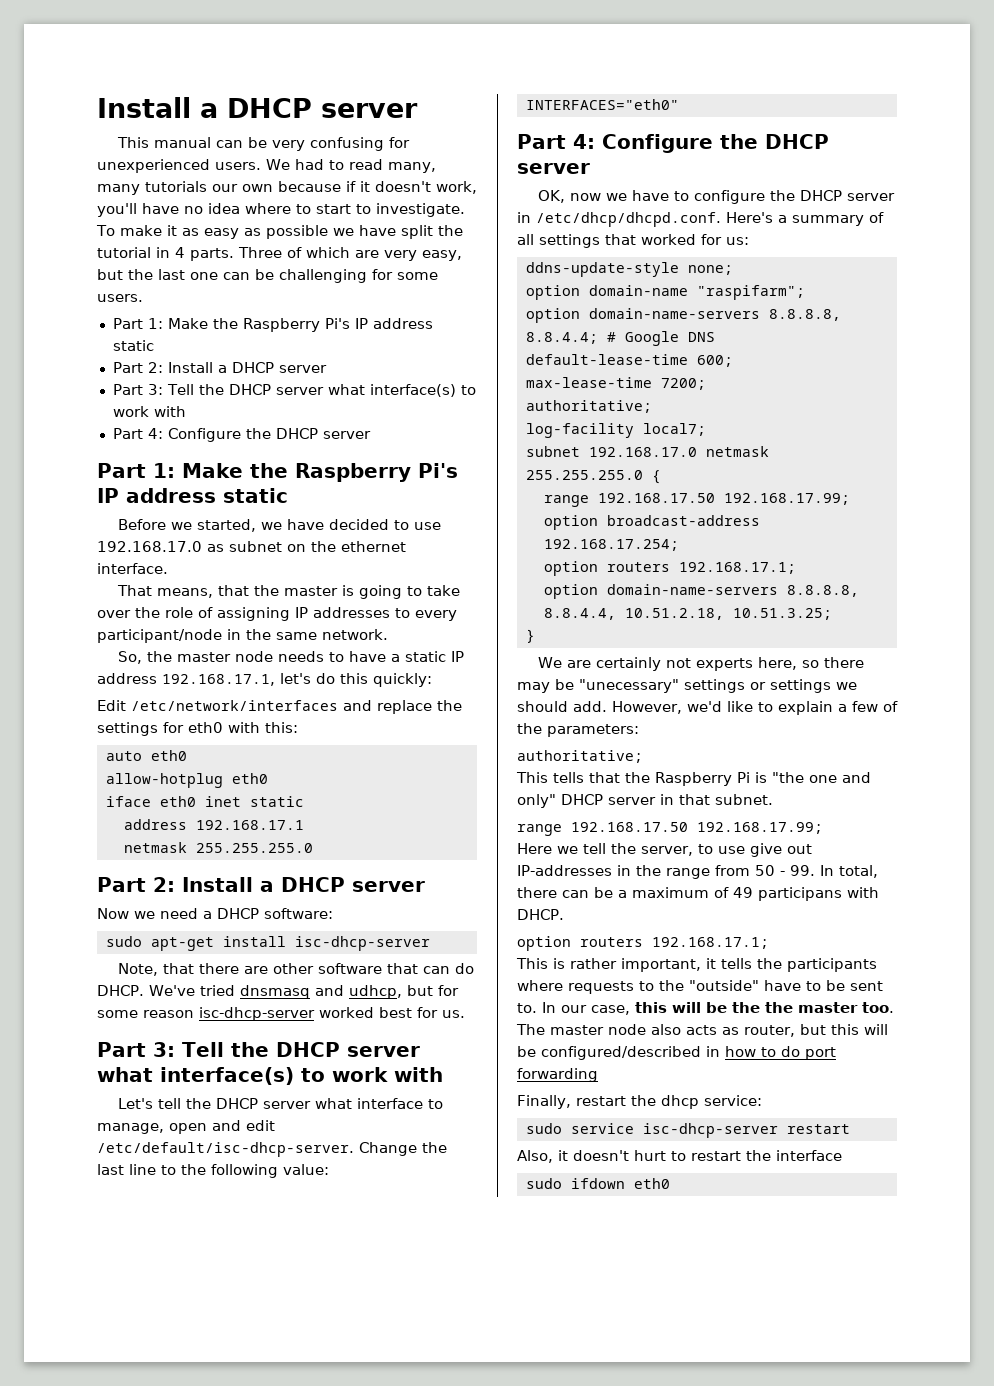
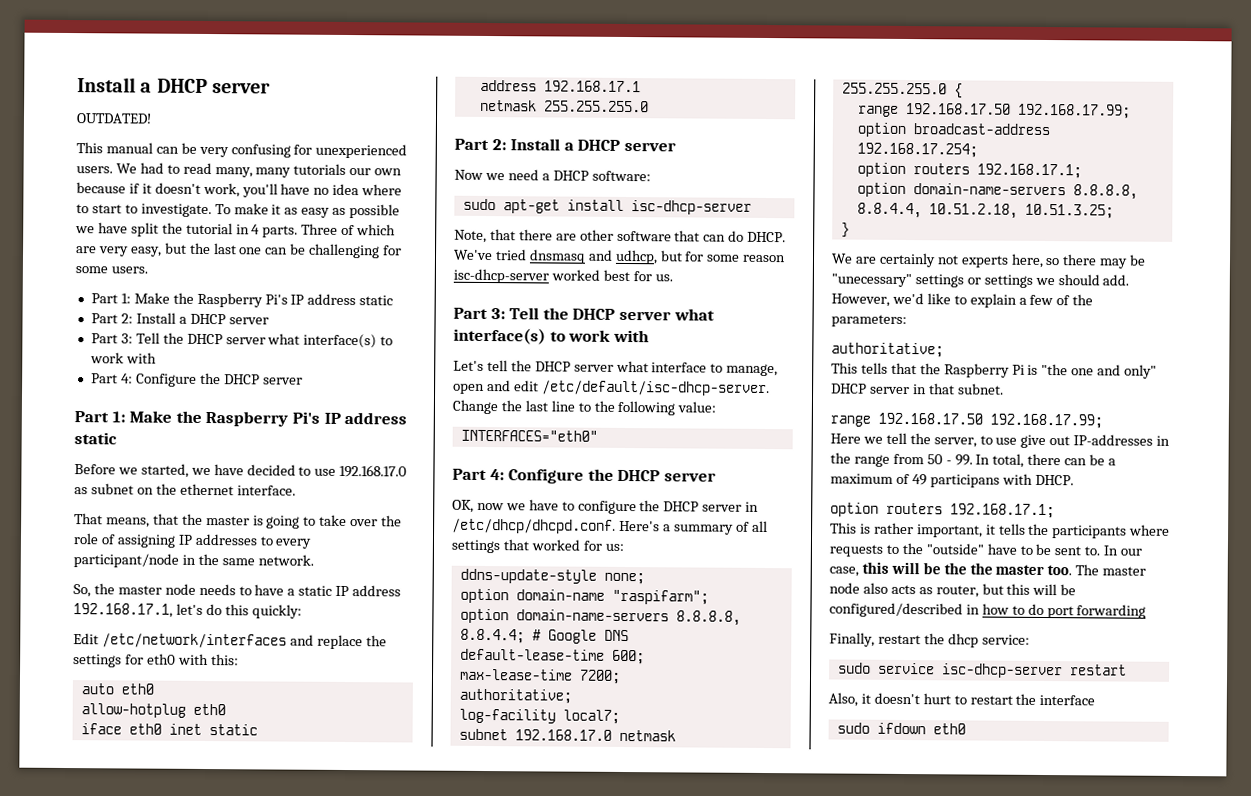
[97,97,418,118] Install a DHCP server -> [77,77,271,94] [76,113,152,124] Install a DHCP server // OUTDATED!

